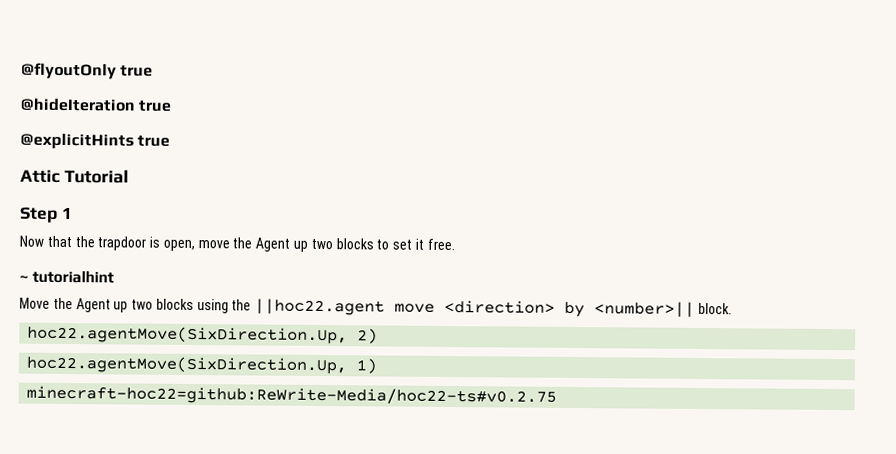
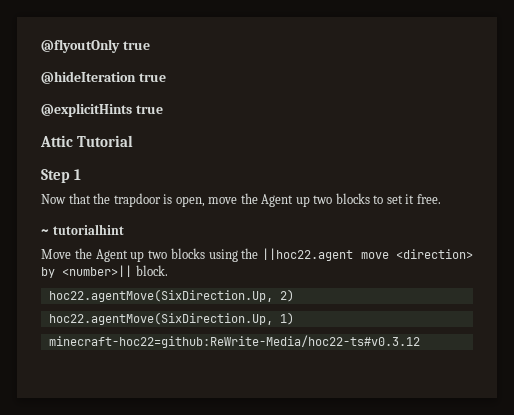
[26,385,558,406] minecraft-hoc22=github:ReWrite-Media/hoc22-ts#v0.2.75 -> [48,335,420,348] minecraft-hoc22=github:ReWrite-Media/hoc22-ts#v0.3.12

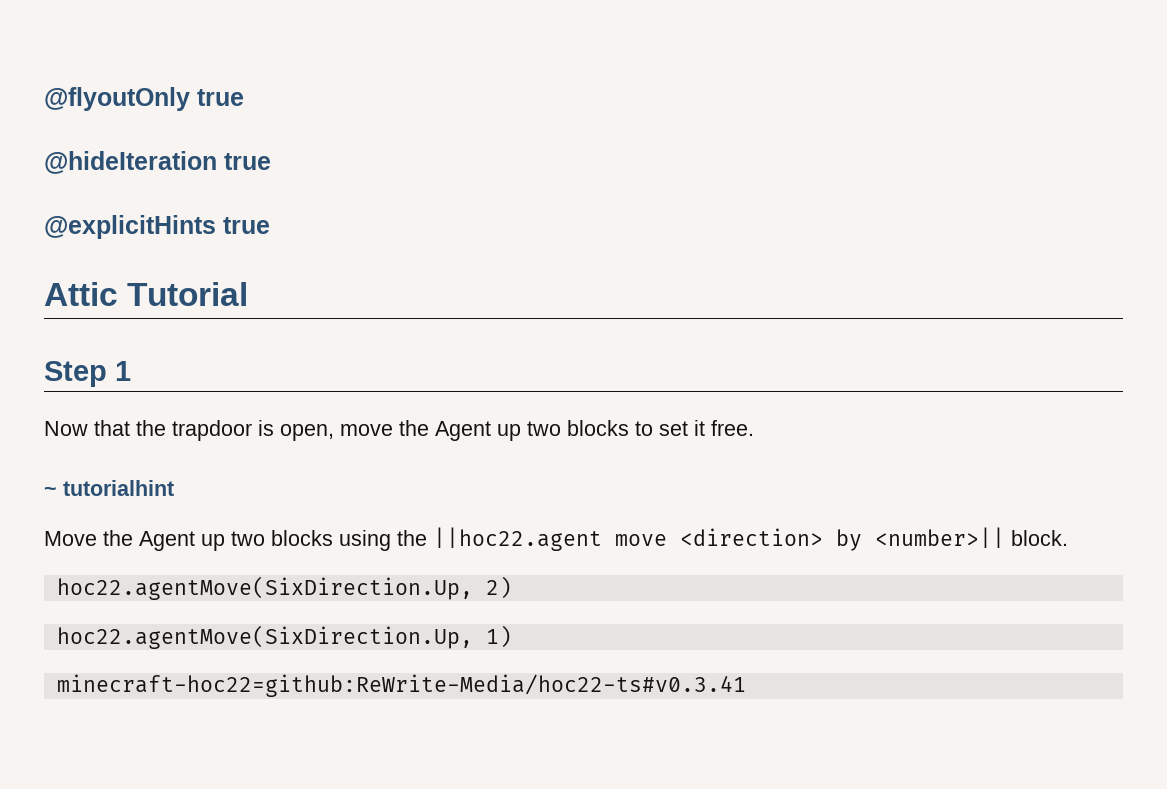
[48,335,420,348] minecraft-hoc22=github:ReWrite-Media/hoc22-ts#v0.3.12 -> [56,674,746,697] minecraft-hoc22=github:ReWrite-Media/hoc22-ts#v0.3.41

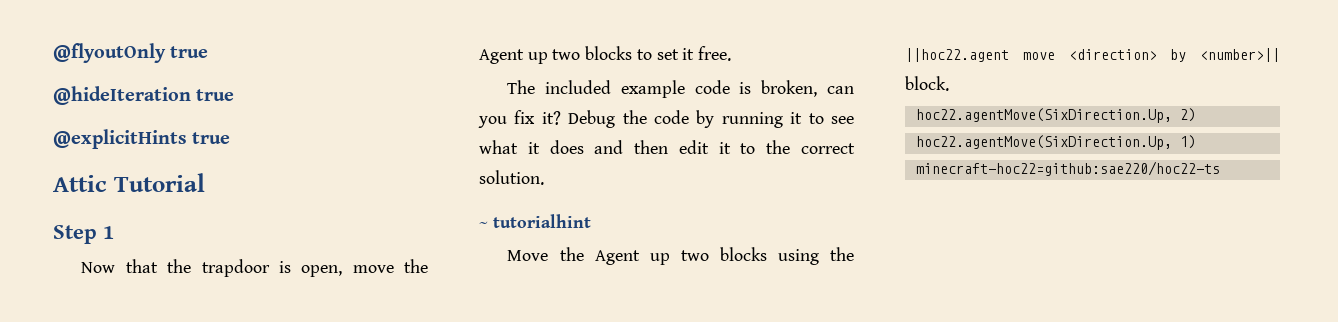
(754, 428) none -> [507,80,854,98] [478,110,854,128] [479,140,855,154] [479,170,544,185] // The included example code is broken, can you fix it? Debug the code by running it to see what it does and then edit it to the correct solution.
[56,674,746,697] minecraft-hoc22=github:ReWrite-Media/hoc22-ts#v0.3.41 -> [915,161,1220,176] minecraft-hoc22=github:sae220/hoc22-ts

